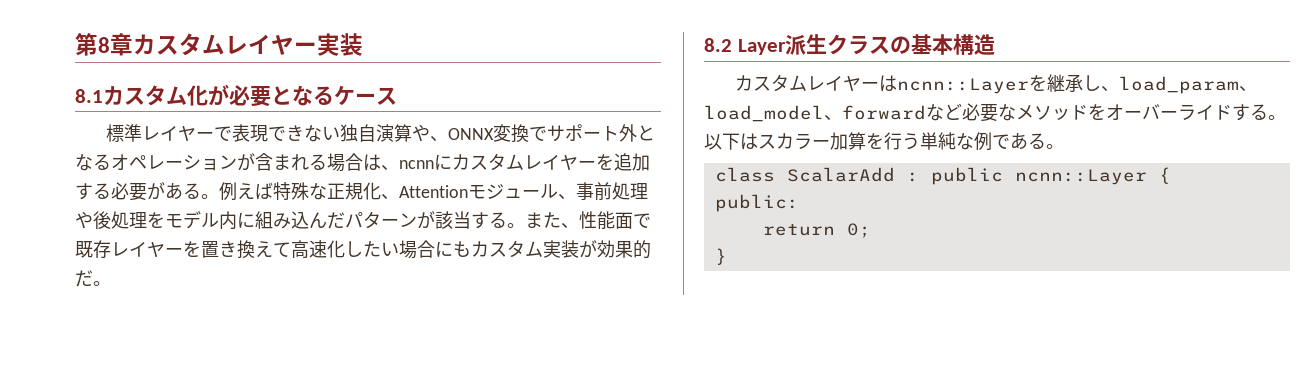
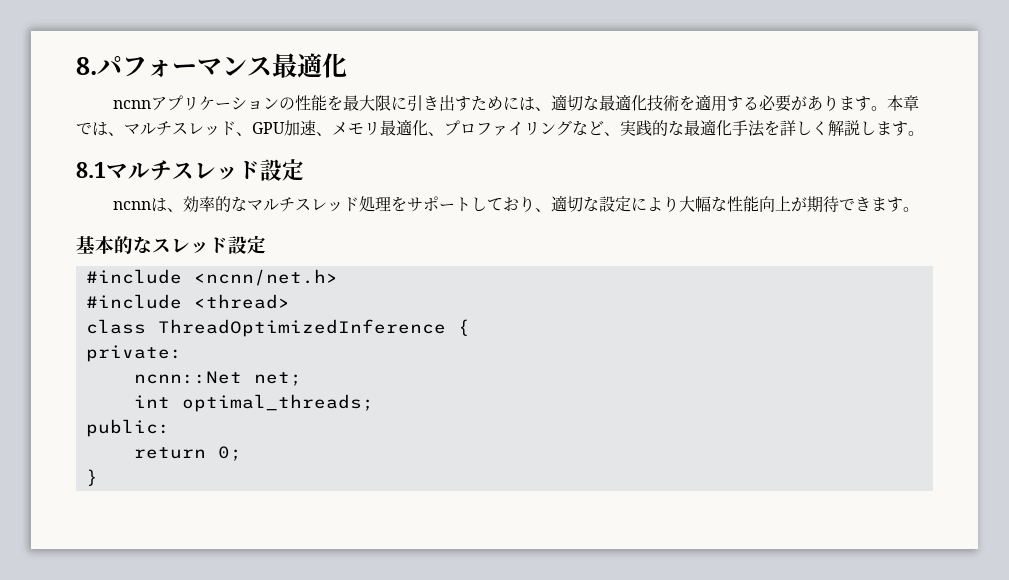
[75,33,363,56] [75,84,397,107] [105,124,655,143] [75,153,650,172] [75,182,648,201] [75,211,651,230] [75,240,651,259] [75,270,111,287] [704,34,995,55] [734,74,1257,94] [704,103,1286,122] [704,132,1064,151] [714,167,1171,185] 第8章カスタムレイヤー実装 // 8.1カスタム化が必要となるケース // 標準レイヤーで表現できない独自演算や、ONNX変換でサポート外となるオペレーションが含まれる場合は、ncnnにカスタムレイヤーを追加する必要がある。例えば特殊な正規化、Attentionモジュール、事前処理や後処理をモデル内に組み込んだパターンが該当する。また、性能面で既存レイヤーを置き換えて高速化したい場合にもカスタム実装が効果的だ。 // 8.2 Layer派生クラスの基本構造 // カスタムレイヤーはncnn::Layerを継承し、load_param、load_model、forwardなど必要なメソッドをオーバーライドする。以下はスカラー加算を行う単純な例である。 // class ScalarAdd : public ncnn::Layer { -> [76,53,347,78] [112,94,919,112] [76,119,924,137] [76,159,304,181] [112,195,919,213] [76,235,266,254] [85,269,338,286] [85,294,290,309] [85,319,470,337] [85,345,182,362] [133,371,302,386] [133,394,374,412] 8.パフォーマンス最適化 // ncnnアプリケーションの性能を最大限に引き出すためには、適切な最適化技術を適用する必要があります。本章では、マルチスレッド、GPU加速、メモリ最適化、プロファイリングなど、実践的な最適化手法を詳しく解説します。 // 8.1マルチスレッド設定 // ncnnは、効率的なマルチスレッド処理をサポートしており、適切な設定により大幅な性能向上が期待できます。 // 基本的なスレッド設定 // #include <ncnn/net.h> // #include <thread> // class ThreadOptimizedInference { // private: // ncnn::Net net; // int optimal_threads;

